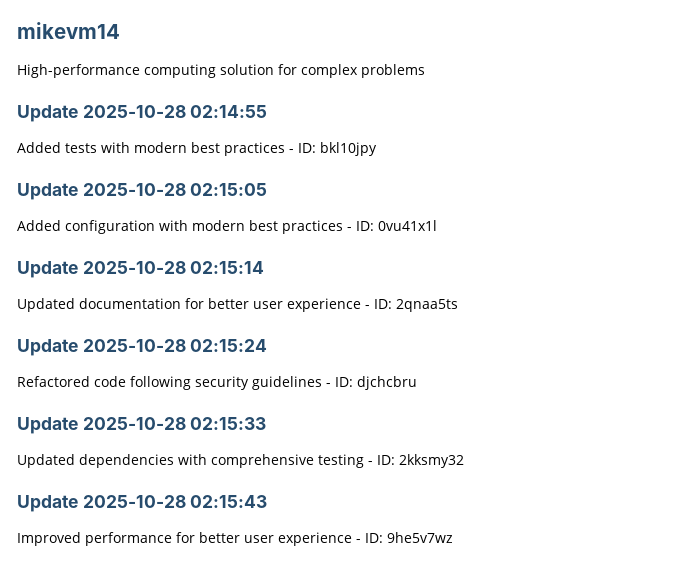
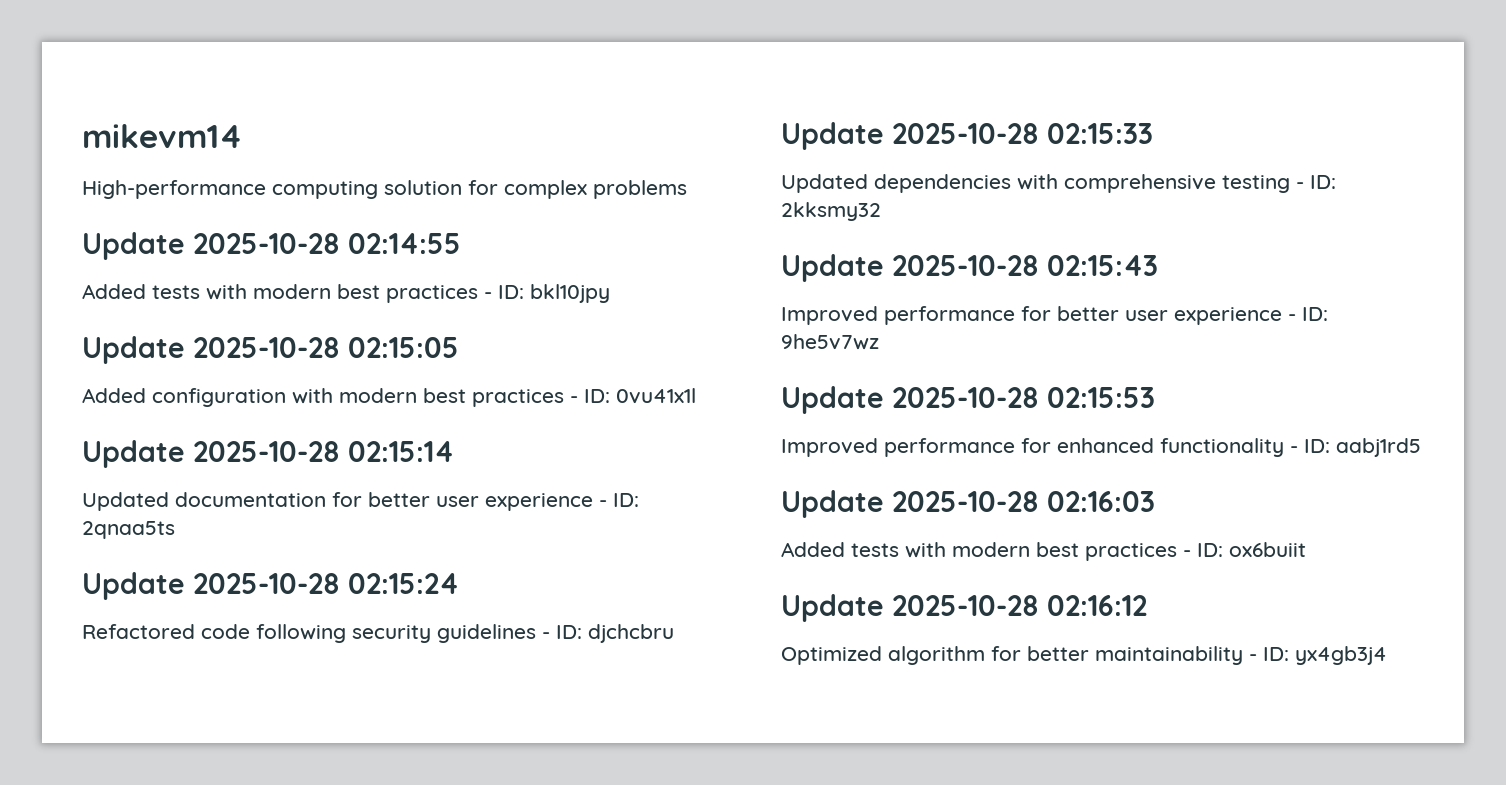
(453, 537) none -> [781,386,1155,414] [781,438,1421,457] [781,490,1155,518] [781,542,1306,561] [781,594,1147,622] [781,646,1387,665] // Update 2025-10-28 02:15:53 // Improved performance for enhanced functionality - ID: aabj1rd5 // Update 2025-10-28 02:16:03 // Added tests with modern best practices - ID: ox6buiit // Update 2025-10-28 02:16:12 // Optimized algorithm for better maintainability - ID: yx4gb3j4

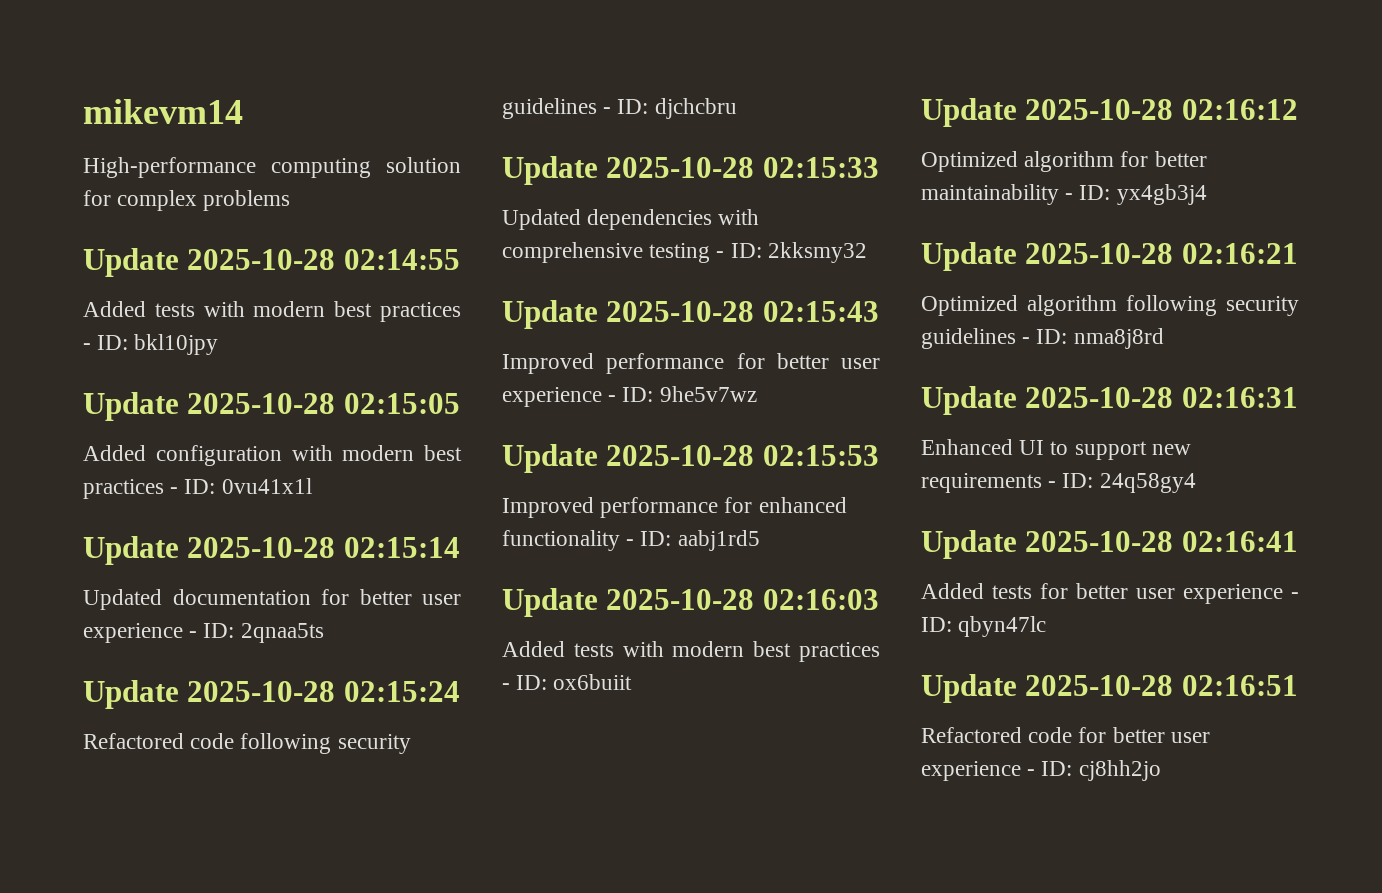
(1387, 655) none -> [921,242,1298,271] [921,295,1299,316] [921,328,1164,349] [921,386,1298,415] [921,439,1191,460] [921,473,1196,493] [921,530,1298,559] [921,583,1299,604] [921,616,1047,637] [921,674,1298,703] [921,727,1210,743] [921,760,1161,781] // Update 2025-10-28 02:16:21 // Optimized algorithm following security guidelines - ID: nma8j8rd // Update 2025-10-28 02:16:31 // Enhanced UI to support new requirements - ID: 24q58gy4 // Update 2025-10-28 02:16:41 // Added tests for better user experience - ID: qbyn47lc // Update 2025-10-28 02:16:51 // Refactored code for better user experience - ID: cj8hh2jo

